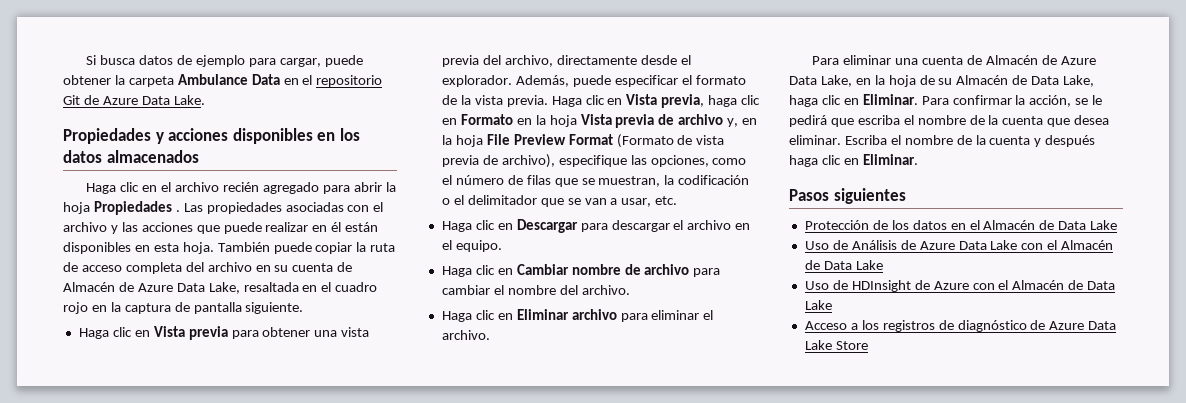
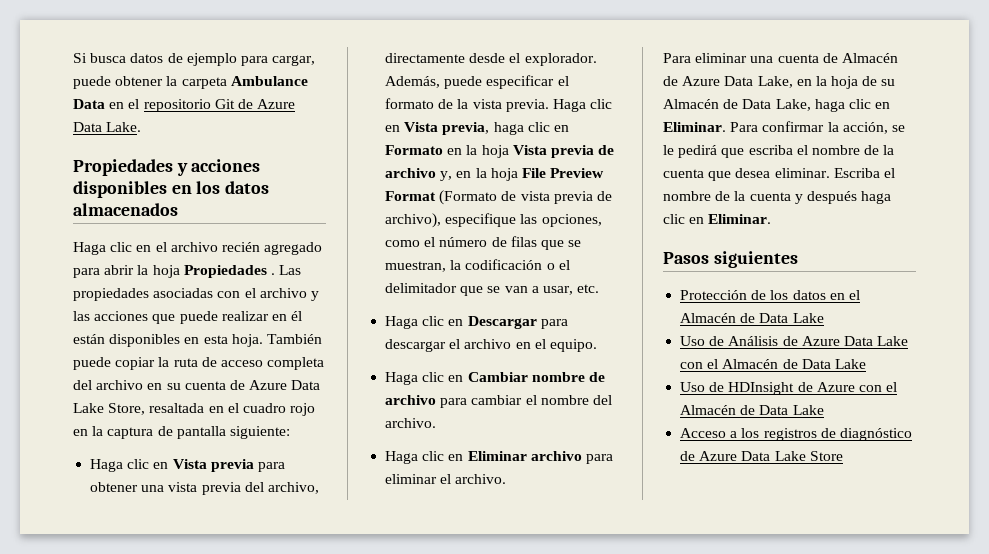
[63,282,240,294] Almacén de Azure Data Lake, -> [249,380,321,390] [73,403,146,415] Azure Data Lake Store,
[245,302,304,314] siguiente. -> [229,426,290,439] siguiente:

